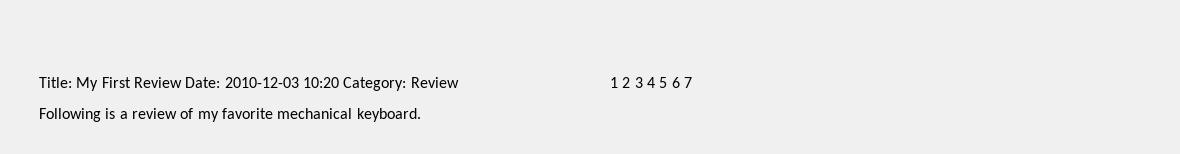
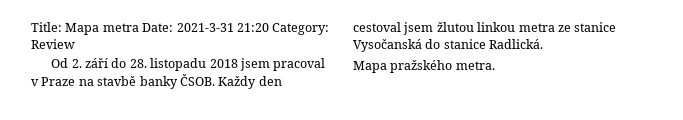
[76,77,459,91] [39,108,421,122] [610,77,692,88] My First Review Date: 2010-12-03 10:20 Category: Review // Following is a review of my favorite mechanical keyboard. // 1 2 3 4 5 6 7 -> [65,23,330,35] [31,39,75,49] [51,58,326,71] [31,74,282,89] [353,22,617,35] [353,39,544,52] [353,60,495,73] Mapa metra Date: 2021-3-31 21:20 Category: Review // Od 2. září do 28. listopadu 2018 jsem pracoval v Praze na stavbě banky ČSOB. Každy den cestoval jsem žlutou linkou metra ze stanice Vysočanská do stanice Radlická. // Mapa pražského metra.

